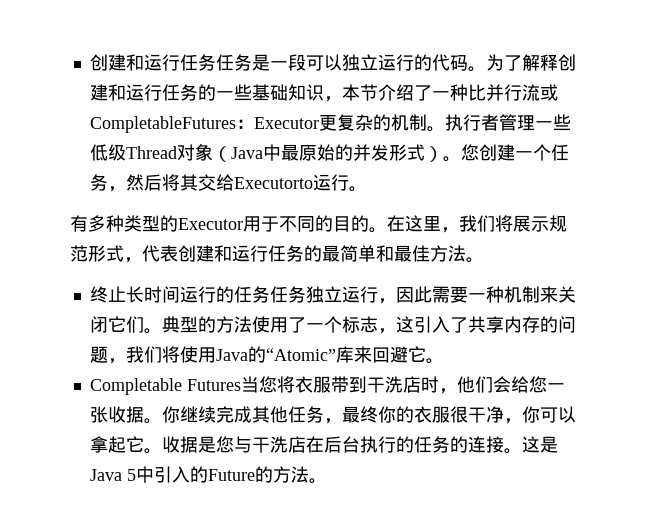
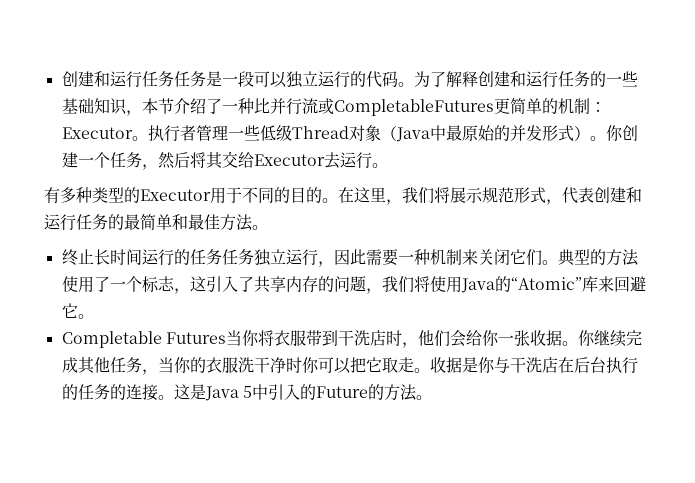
[235,114,427,131] ：Executor更复杂的机制 -> [493,98,606,114] [61,127,133,139] 更简单的机制：Executor
[460,144,479,161] 您 -> [605,125,623,141] 你
[233,177,313,189] Executorto -> [253,152,340,169] Executor去
[258,376,277,393] 您 -> [241,330,259,346] 你
[528,376,547,393] 您 -> [481,330,499,346] 你
[341,406,378,423] 最终 -> [157,357,174,373] 当
[449,406,576,424] [89,436,144,453] 很干净，你可以拿起它 -> [237,357,414,374] 洗干净时你可以把它取走
[215,436,234,453] 您 -> [477,357,495,373] 你

